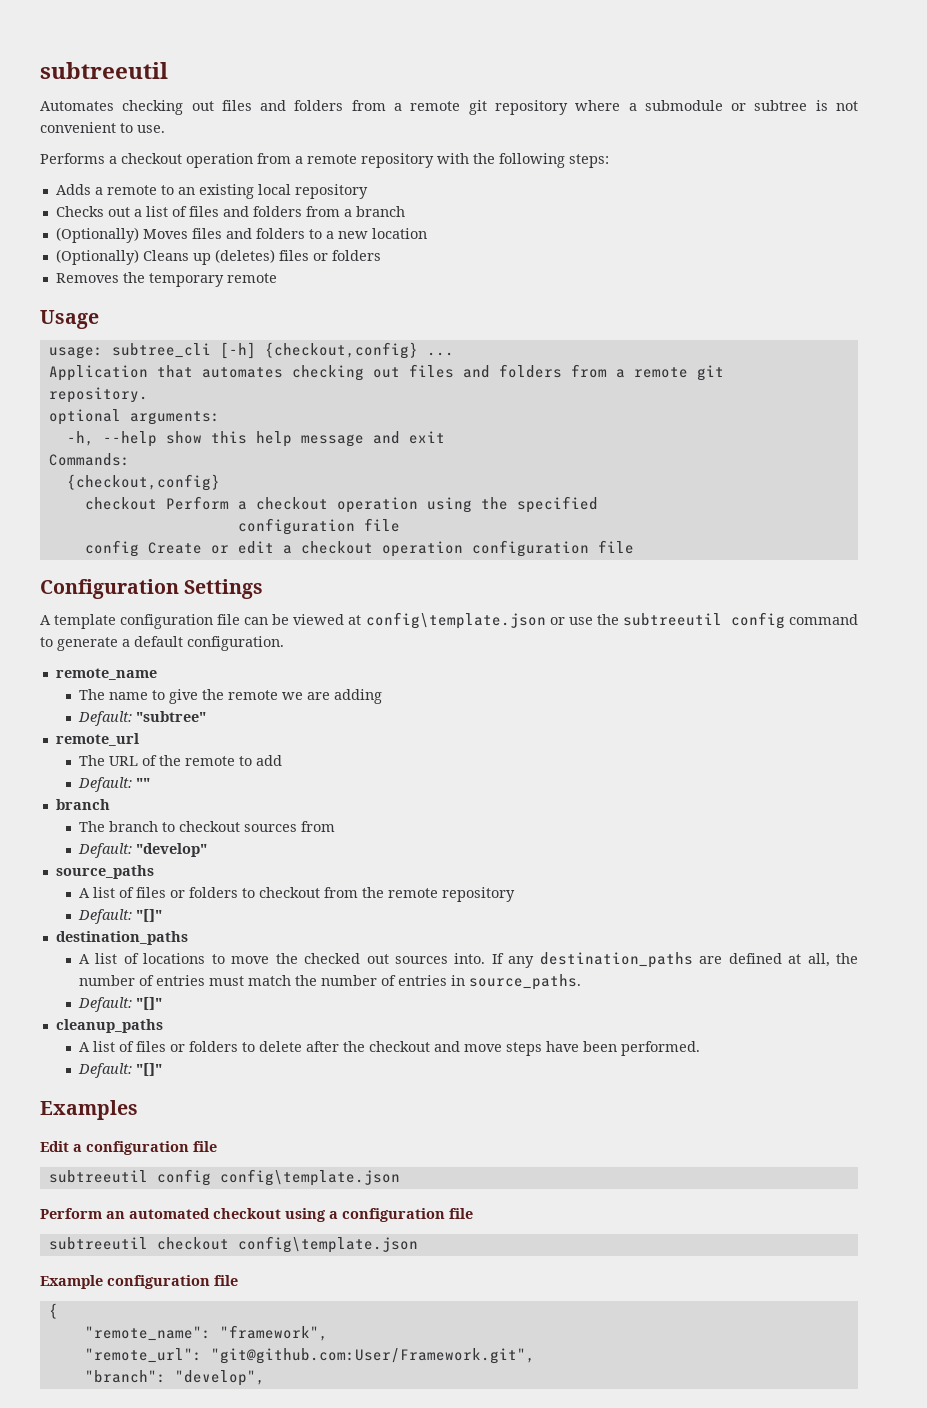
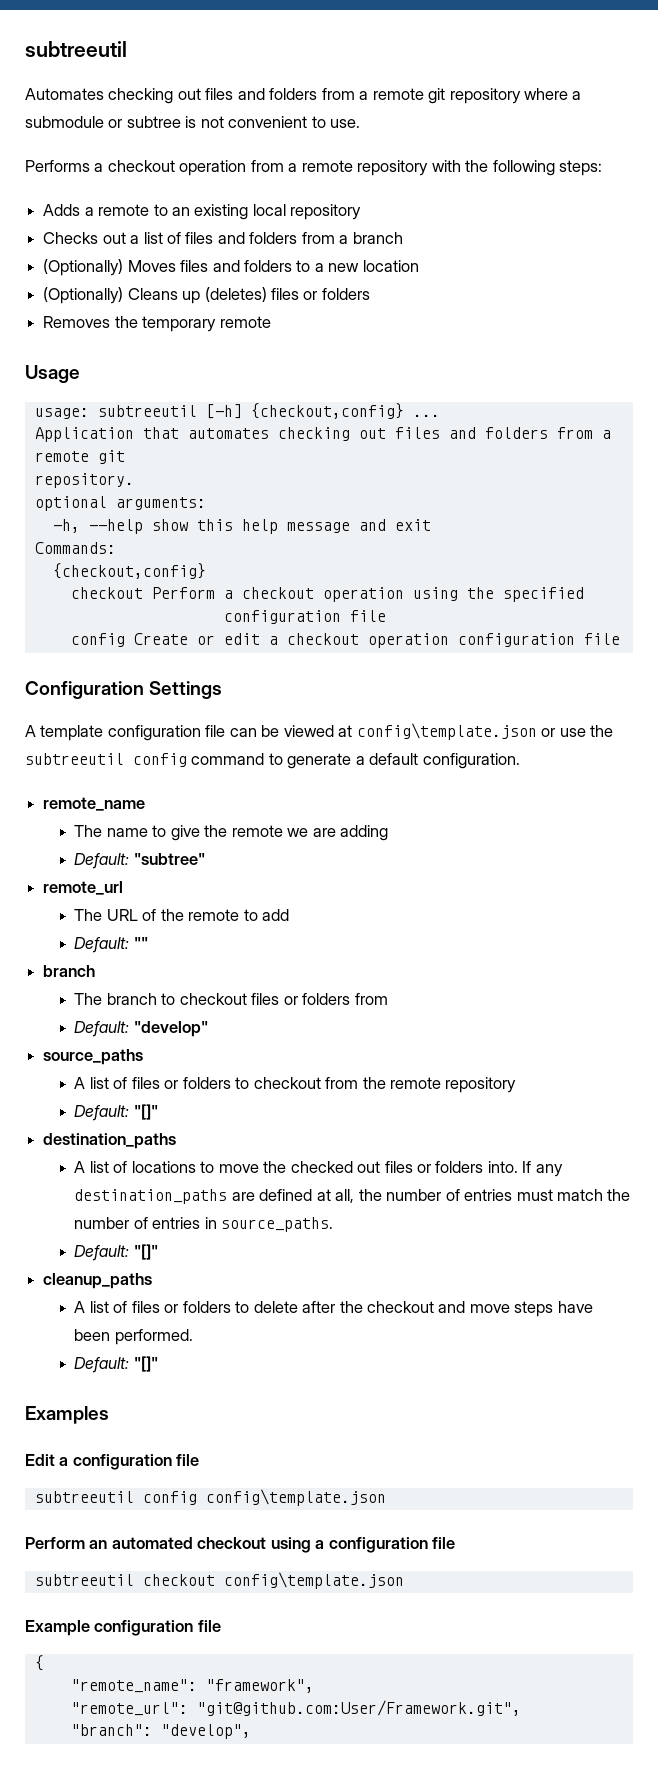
[111,343,211,358] subtree_cli -> [97,405,197,417] subtreeutil
[243,824,297,832] sources -> [251,993,351,1005] files or folders
[394,956,448,964] sources -> [384,1161,484,1173] files or folders

